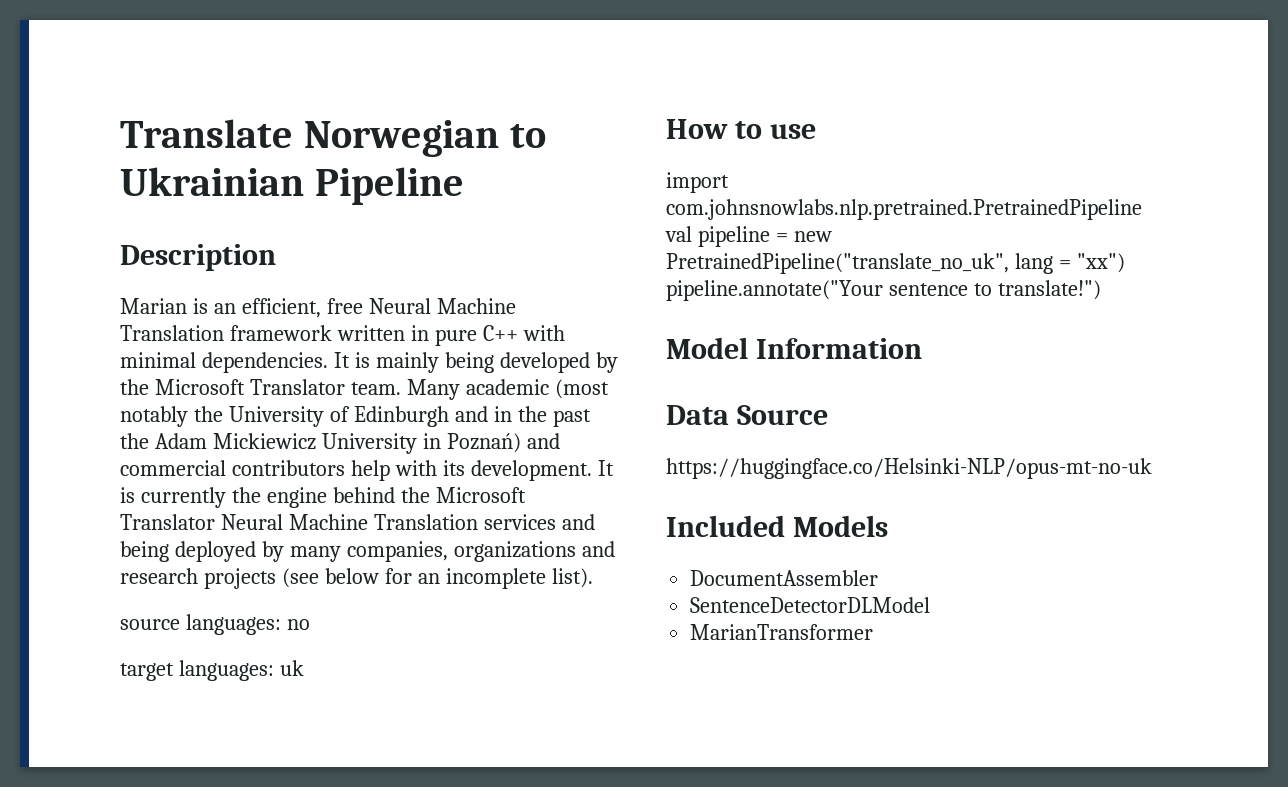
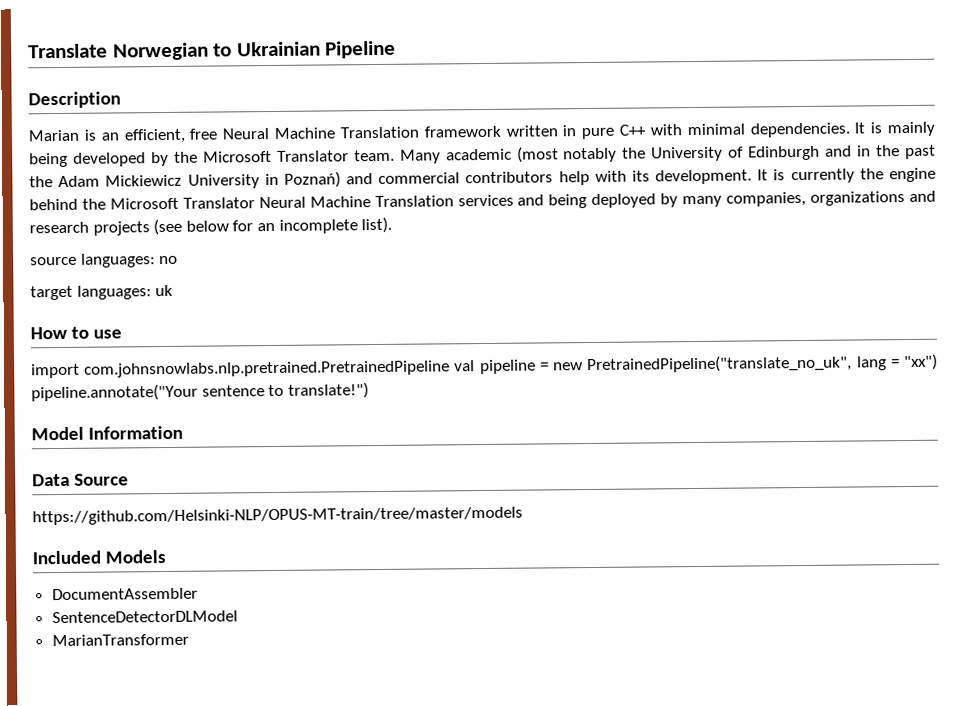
[666,458,1152,479] https://huggingface.co/Helsinki-NLP/opus-mt-no-uk -> [32,506,523,526] https://github.com/Helsinki-NLP/OPUS-MT-train/tree/master/models

